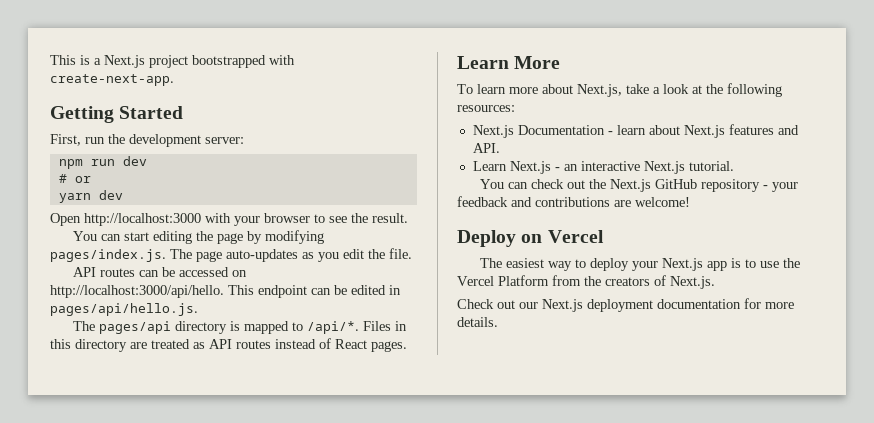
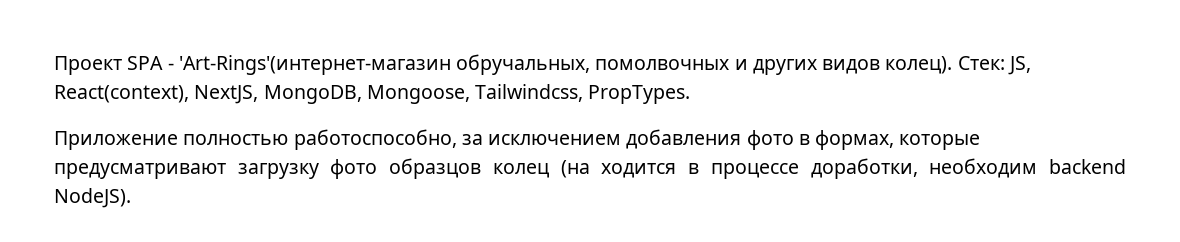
[50,55,295,68] [50,74,174,86] [50,106,184,123] [50,134,244,147] [58,156,147,169] [58,174,91,183] [58,190,123,203] [50,213,408,226] [72,230,324,244] [50,248,412,262] [72,267,247,277] [50,285,401,298] [50,303,198,316] [72,321,407,334] [50,338,407,352] [457,56,561,69] [457,83,782,97] [457,105,515,112] [472,124,799,138] [472,143,500,153] [472,161,734,174] [479,179,798,192] [457,196,690,207] [457,230,604,247] [479,258,800,271] [457,275,715,289] [457,298,794,312] [457,317,498,327] This is a Next.js project bootstrapped with create-next-app. // Getting Started // First, run the development server: // npm run dev // # or // yarn dev // Open http://localhost:3000 with your browser to see the result. // You can start editing the page by modifying pages/index.js. The page auto-updates as you edit the file. // API routes can be accessed on http://localhost:3000/api/hello. This endpoint can be edited in pages/api/hello.js. // The pages/api directory is mapped to /api/*. Files in this directory are treated as API routes instead of React pages. // Learn More // To learn more about Next.js, take a look at the following resources: // Next.js Documentation - learn about Next.js features and API. // Learn Next.js - an interactive Next.js tutorial. // You can check out the Next.js GitHub repository - your feedback and contributions are welcome! // Deploy on Vercel // The easiest way to deploy your Next.js app is to use the Vercel Platform from the creators of Next.js. // Check out our Next.js deployment documentation for more details. -> [54,54,1031,75] [54,84,691,104] [54,129,981,150] [54,158,1127,179] [54,188,131,208] Проект SPA - 'Art-Rings'(интернет-магазин обручальных, помолвочных и других видов колец). Стек: JS, React(context), NextJS, MongoDB, Mongoose, Tailwindcss, PropTypes. // Приложение полностью работоспособно, за исключением добавления фото в формах, которые предусматривают загрузку фото образцов колец (на ходится в процессе доработки, необходим backend NodeJS).

